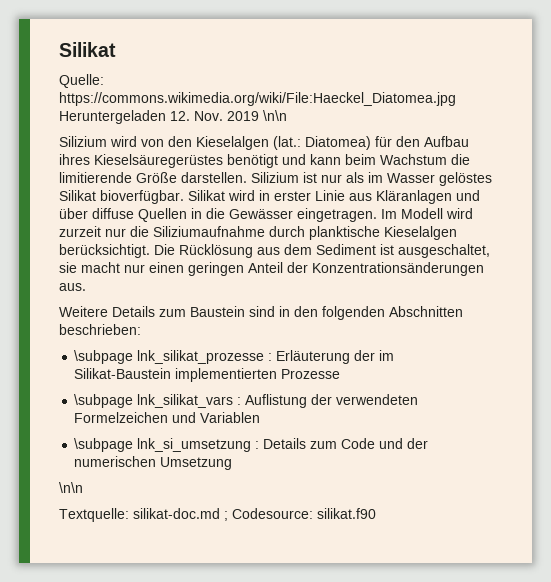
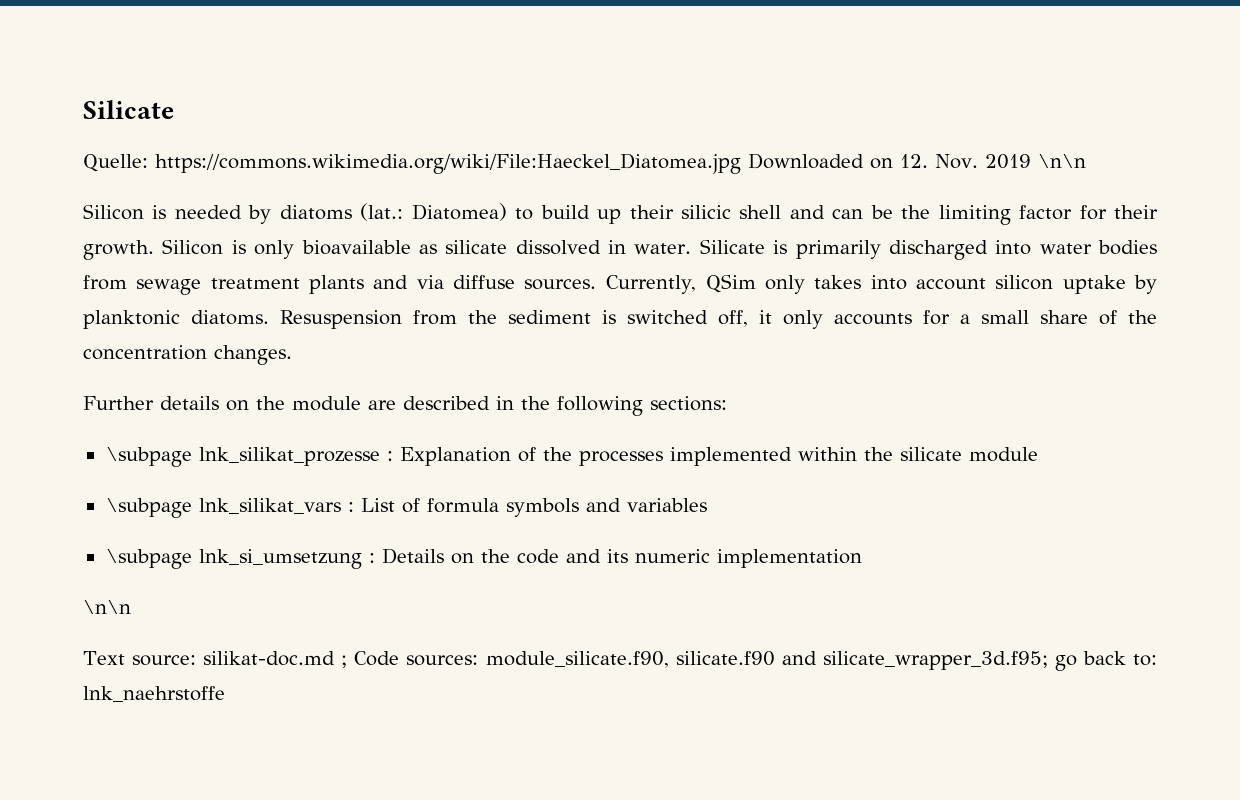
[59,42,116,57] Silikat -> [83,100,174,119] Silicate
[59,110,166,124] Heruntergeladen -> [748,153,893,169] Downloaded on
[59,136,469,150] [59,154,470,168] [59,172,492,186] [59,190,480,204] [59,208,473,222] [59,226,457,240] [59,244,490,258] [59,262,484,276] [59,283,86,291] [59,306,463,320] [59,324,141,335] [74,350,395,364] [74,368,341,382] [74,394,419,408] [74,412,261,423] [74,438,429,452] [74,456,233,470] [59,482,83,493] [59,508,376,522] Silizium wird von den Kieselalgen (lat.: Diatomea) für den Aufbau ihres Kieselsäuregerüstes benötigt und kann beim Wachstum die limitierende Größe darstellen. Silizium ist nur als im Wasser gelöstes Silikat bioverfügbar. Silikat wird in erster Linie aus Kläranlagen und über diffuse Quellen in die Gewässer eingetragen. Im Modell wird zurzeit nur die Siliziumaufnahme durch planktische Kieselalgen berücksichtigt. Die Rücklösung aus dem Sediment ist ausgeschaltet, sie macht nur einen geringen Anteil der Konzentrationsänderungen aus. // Weitere Details zum Baustein sind in den folgenden Abschnitten beschrieben: // \subpage lnk_silikat_prozesse : Erläuterung der im Silikat-Baustein implementierten Prozesse // \subpage lnk_silikat_vars : Auflistung der verwendeten Formelzeichen und Variablen // \subpage lnk_si_umsetzung : Details zum Code und der numerischen Umsetzung // \n\n // Textquelle: silikat-doc.md ; Codesource: silikat.f90 -> [83,203,1159,225] [83,239,1157,260] [83,274,1157,295] [83,310,1157,329] [83,345,292,365] [83,396,727,416] [105,447,1038,467] [105,498,707,518] [105,548,862,569] [83,600,131,614] [83,651,1157,671] [83,686,225,702] Silicon is needed by diatoms (lat.: Diatomea) to build up their silicic shell and can be the limiting factor for their growth. Silicon is only bioavailable as silicate dissolved in water. Silicate is primarily discharged into water bodies from sewage treatment plants and via diffuse sources. Currently, QSim only takes into account silicon uptake by planktonic diatoms. Resuspension from the sediment is switched off, it only accounts for a small share of the concentration changes. // Further details on the module are described in the following sections: // \subpage lnk_silikat_prozesse : Explanation of the processes implemented within the silicate module // \subpage lnk_silikat_vars : List of formula symbols and variables // \subpage lnk_si_umsetzung : Details on the code and its numeric implementation // \n\n // Text source: silikat-doc.md ; Code sources: module_silicate.f90, silicate.f90 and silicate_wrapper_3d.f95; go back to: lnk_naehrstoffe

